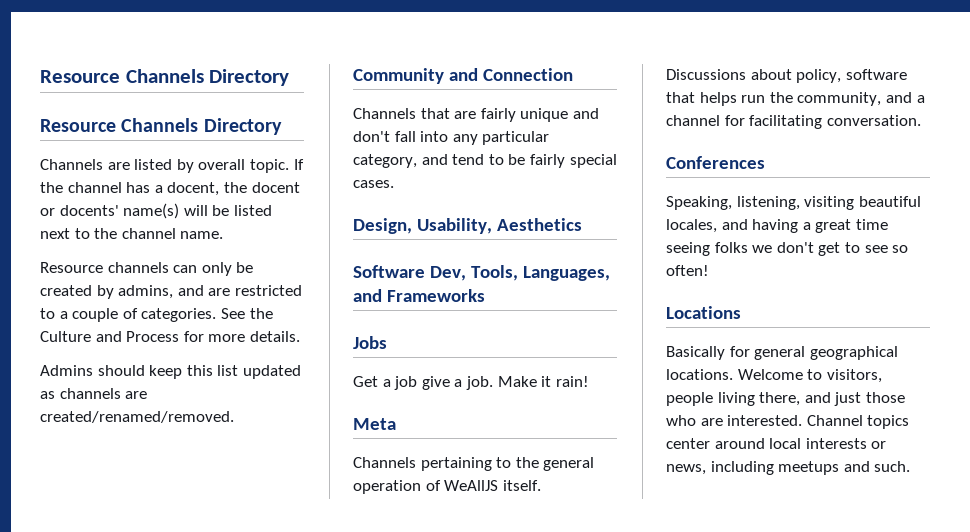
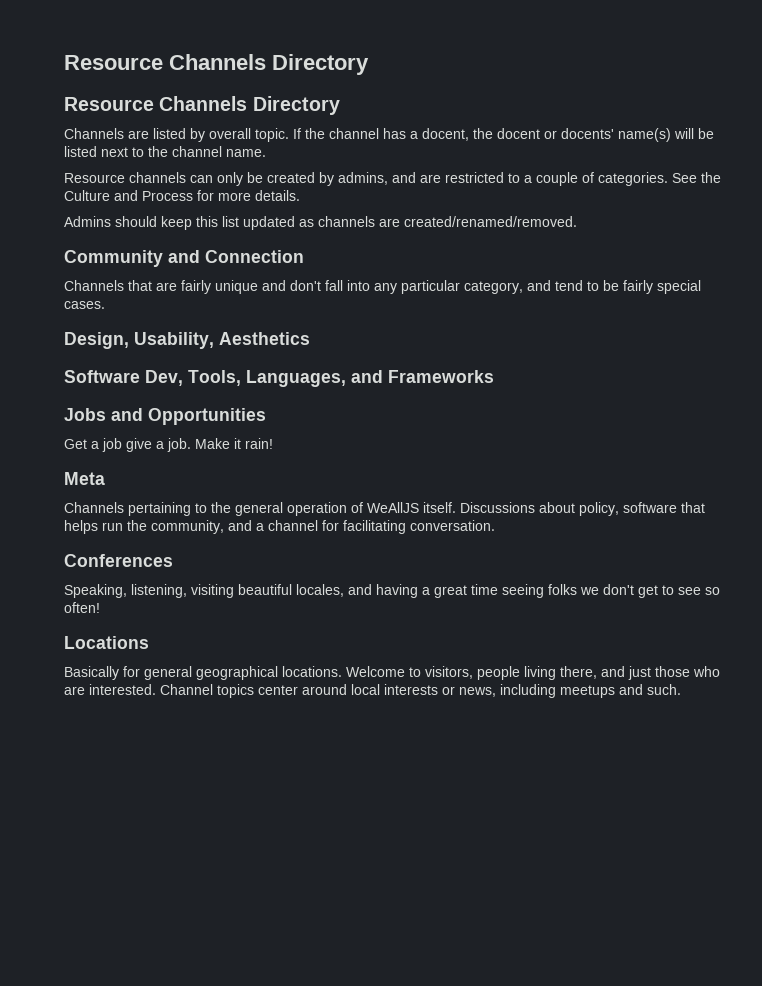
(387, 342) none -> [111,408,266,425] and Opportunities

